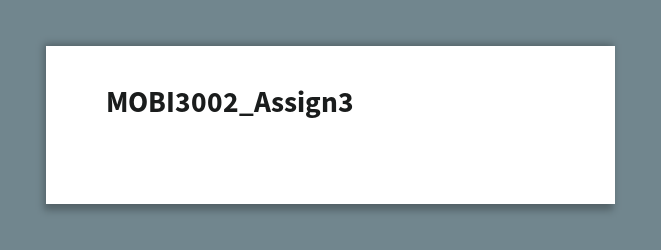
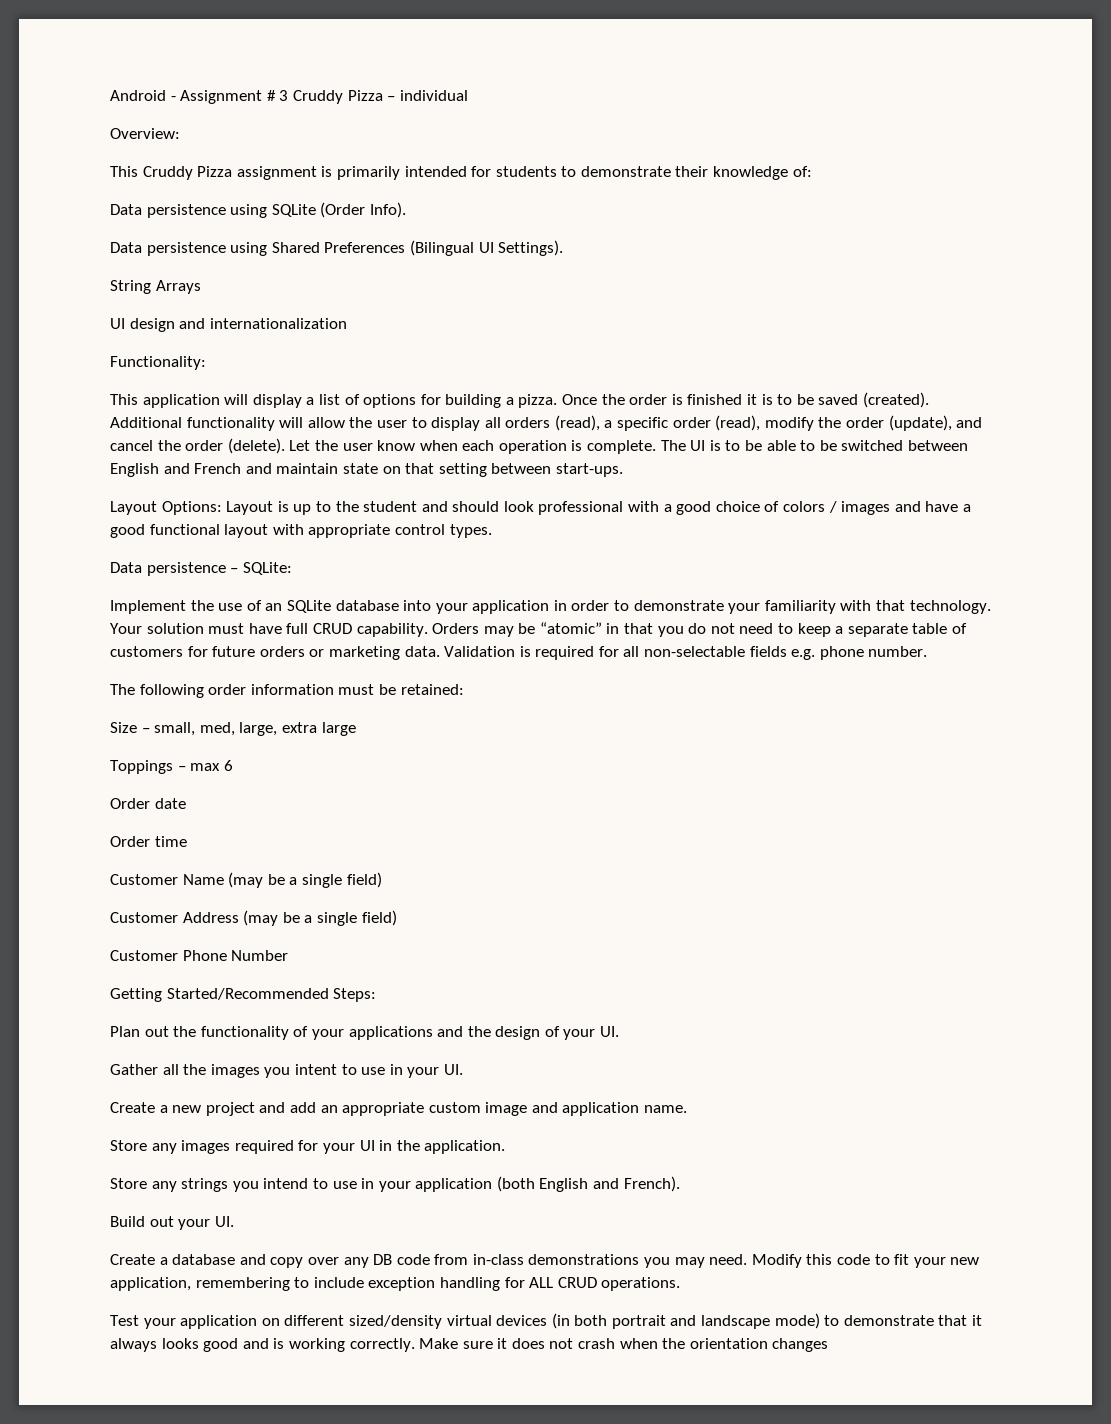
[106,90,354,118] MOBI3002_Assign3 -> [110,90,468,104] [110,128,180,139] [110,166,812,180] [110,202,406,218] [110,240,564,256] [110,280,201,294] [110,318,347,332] [110,356,206,370] [110,392,929,408] [110,415,983,431] [110,438,968,454] [110,463,623,477] [110,501,971,515] [110,524,492,538] [110,562,292,576] [110,600,991,614] [110,622,967,637] [110,646,928,660] [110,684,464,698] [110,722,356,736] [110,760,233,774] [110,798,186,809] [110,836,187,847] [110,872,382,888] [110,910,397,926] [110,950,289,961] [110,988,377,1002] [110,1026,620,1040] [110,1064,463,1078] [110,1102,688,1116] [110,1140,506,1154] [110,1176,680,1192] [110,1216,234,1230] [110,1254,980,1268] [110,1277,681,1291] [110,1313,983,1329] [110,1338,829,1352] Android - Assignment # 3 Cruddy Pizza – individual // Overview: // This Cruddy Pizza assignment is primarily intended for students to demonstrate their knowledge of: // Data persistence using SQLite (Order Info). // Data persistence using Shared Preferences (Bilingual UI Settings). // String Arrays // UI design and internationalization // Functionality: // This application will display a list of options for building a pizza. Once the order is finished it is to be saved (created). Additional functionality will allow the user to display all orders (read), a specific order (read), modify the order (update), and cancel the order (delete). Let the user know when each operation is complete. The UI is to be able to be switched between English and French and maintain state on that setting between start-ups. // Layout Options: Layout is up to the student and should look professional with a good choice of colors / images and have a good functional layout with appropriate control types. // Data persistence – SQLite: // Implement the use of an SQLite database into your application in order to demonstrate your familiarity with that technology. Your solution must have full CRUD capability. Orders may be “atomic” in that you do not need to keep a separate table of customers for future orders or marketing data. Validation is required for all non-selectable fields e.g. phone number. // The following order information must be retained: // Size – small, med, large, extra large // Toppings – max 6 // Order date // Order time // Customer Name (may be a single field) // Customer Address (may be a single field) // Customer Phone Number // Getting Started/Recommended Steps: // Plan out the functionality of your applications and the design of your UI. // Gather all the images you intent to use in your UI. // Create a new project and add an appropriate custom image and application name. // Store any images required for your UI in the application. // Store any strings you intend to use in your application (both English and French). // Build out your UI. // Create a database and copy over any DB code from in-class demonstrations you may need. Modify this code to fit your new application, remembering to include exception handling for ALL CRUD operations. // Test your application on different sized/density virtual devices (in both portrait and landscape mode) to demonstrate that it always looks good and is working correctly. Make sure it does not crash when the orientation changes

